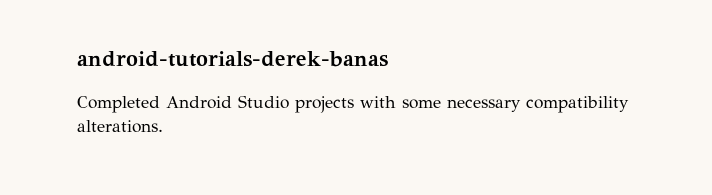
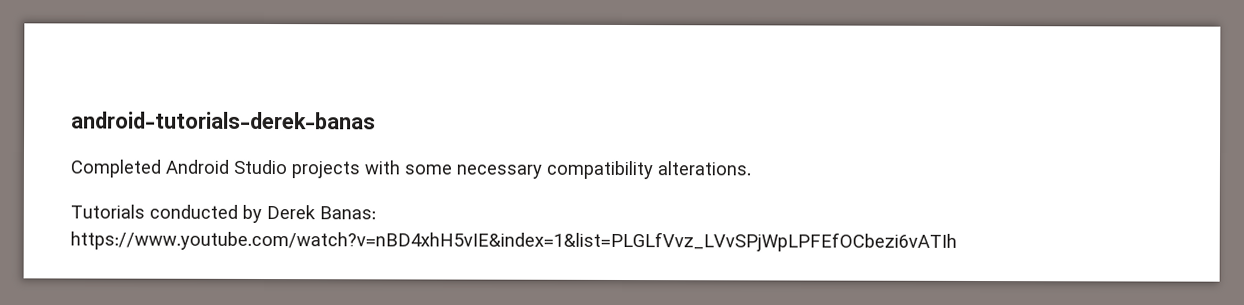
(163, 126) none -> [70,204,376,223] [70,230,957,252] // Tutorials conducted by Derek Banas: https://www.youtube.com/watch?v=nBD4xhH5vIE&index=1&list=PLGLfVvz_LVvSPjWpLPFEfOCbezi6vATIh

